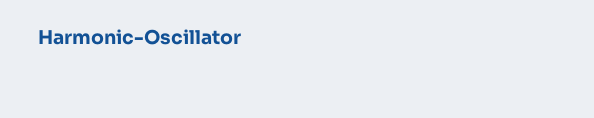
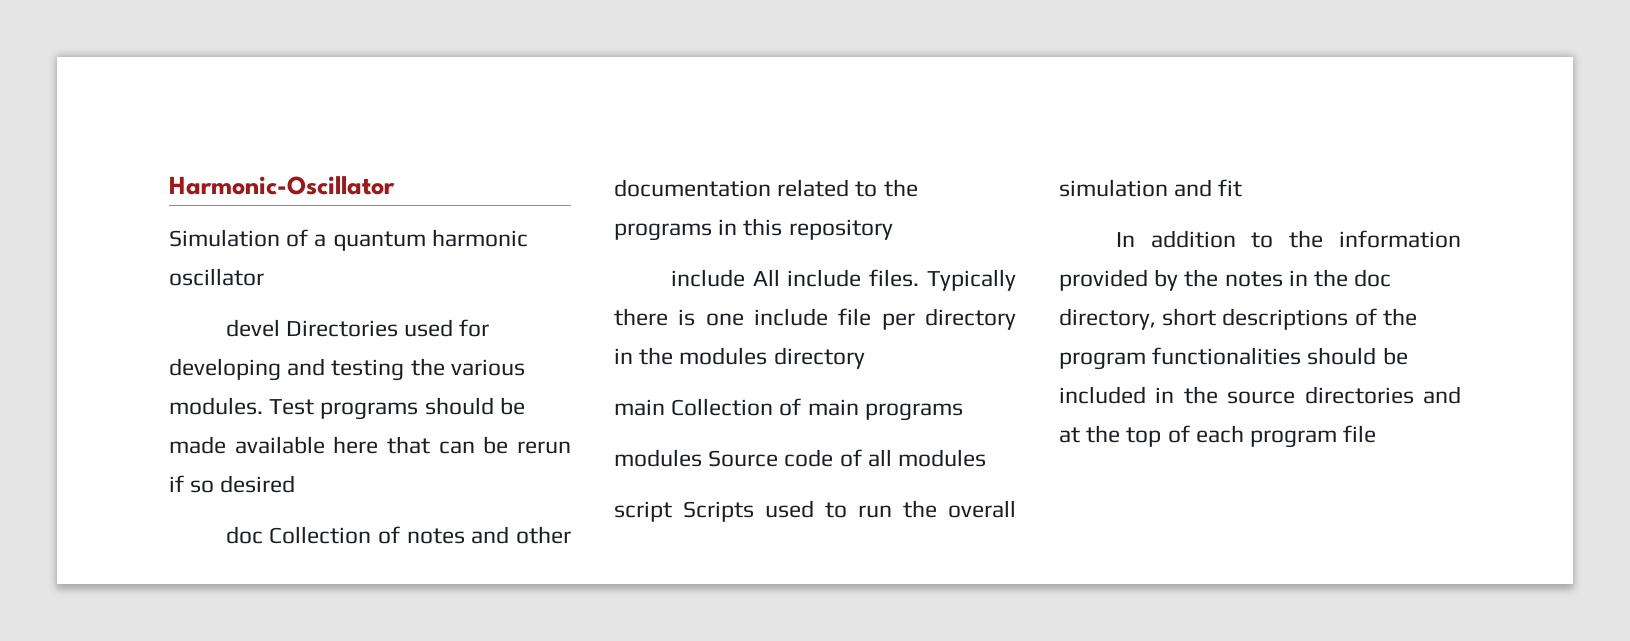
(241, 37) none -> [169,229,528,251] [169,268,264,286] [225,319,490,337] [169,358,525,381] [169,397,525,420] [169,436,571,454] [169,475,296,493] [225,526,571,544] [614,179,918,197] [614,218,893,241] [670,269,1016,291] [614,308,1016,330] [614,347,865,369] [614,398,963,421] [614,449,987,467] [614,500,1016,522] [1059,179,1243,197] [1115,230,1461,248] [1059,269,1392,291] [1059,308,1417,330] [1059,347,1408,370] [1059,386,1461,404] [1059,425,1377,448] // Simulation of a quantum harmonic oscillator // devel Directories used for developing and testing the various modules. Test programs should be made available here that can be rerun if so desired // doc Collection of notes and other documentation related to the programs in this repository // include All include files. Typically there is one include file per directory in the modules directory // main Collection of main programs // modules Source code of all modules // script Scripts used to run the overall simulation and fit // In addition to the information provided by the notes in the doc directory, short descriptions of the program functionalities should be included in the source directories and at the top of each program file

